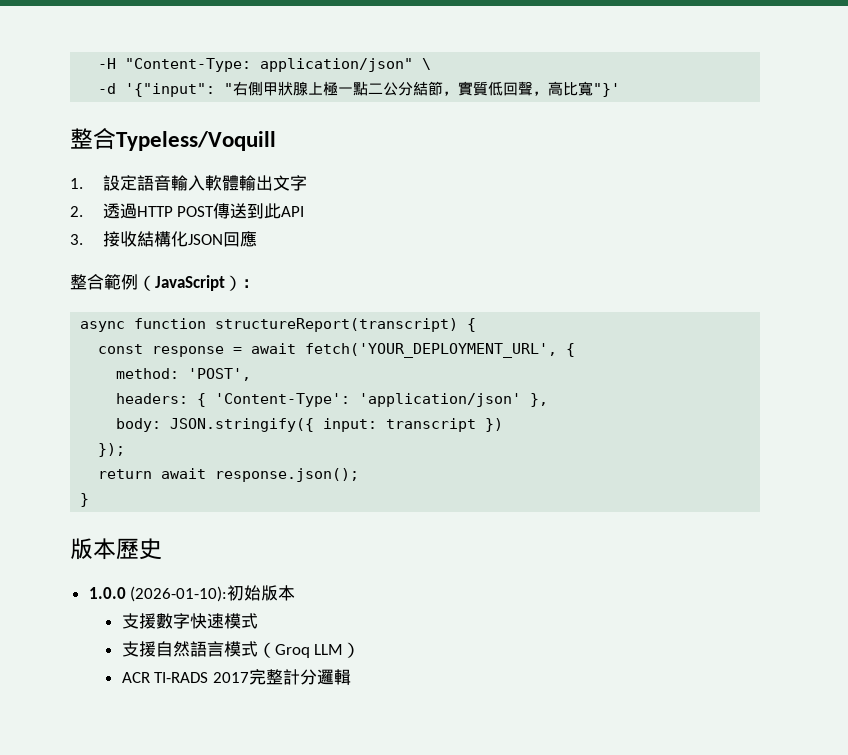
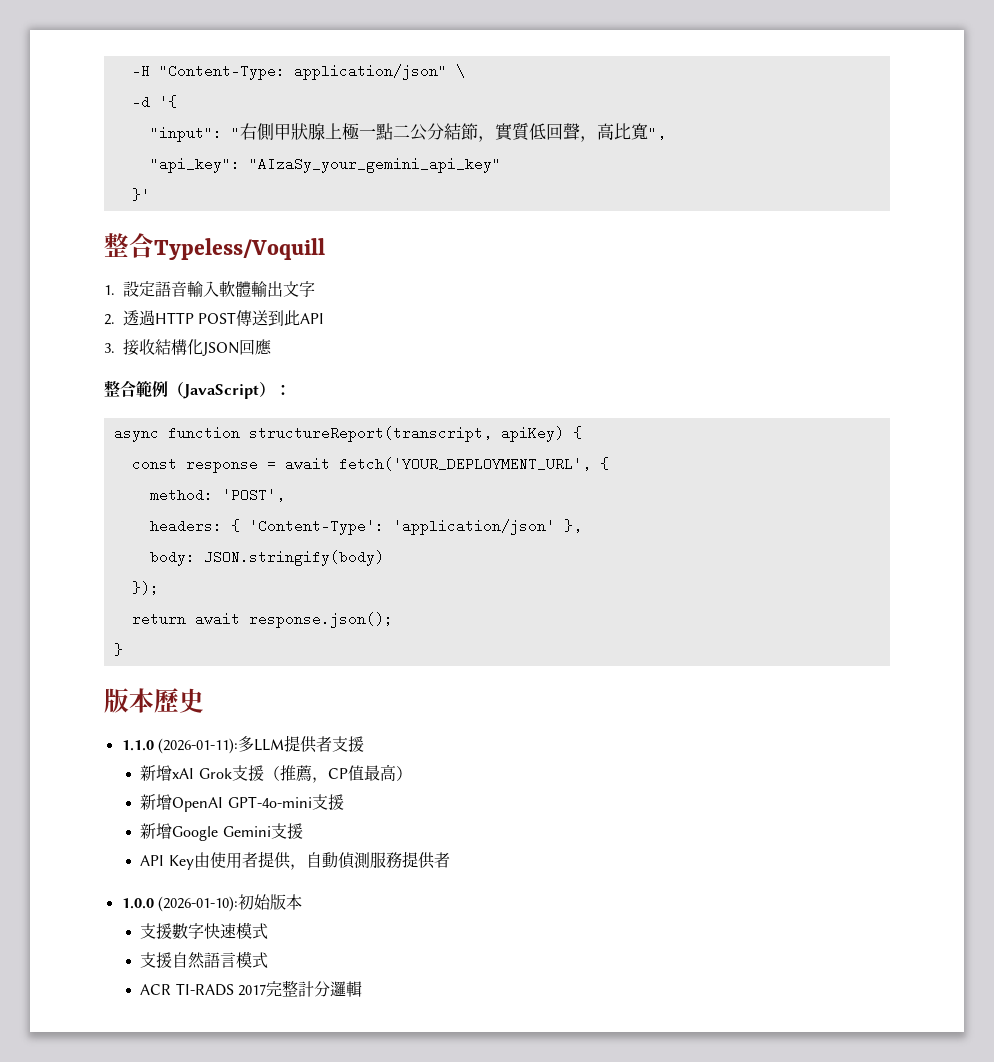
[125,83,216,97] '{"input": -> [158,95,177,109] [149,126,222,142] '{ // "input":
[593,83,621,97] "}' -> [647,126,666,140] [149,157,501,173] [131,188,150,202] ", // "api_key": "AIzaSy_your_gemini_api_key" // }'
[215,318,459,332] structureReport(transcript) -> [248,426,564,442] structureReport(transcript, apiKey)
[170,418,504,432] JSON.stringify({ input: transcript }) -> [203,550,384,566] JSON.stringify(body)
(162, 549) none -> [121,735,364,754] [140,764,412,783] [140,794,344,812] [140,823,303,841] [140,851,450,870] // 1.1.0 (2026-01-11):多LLM提供者支援 // 新增xAI Grok支援（推薦，CP值最高） // 新增OpenAI GPT-4o-mini支援 // 新增Google Gemini支援 // API Key由使用者提供，自動偵測服務提供者
[257,642,361,658] （Groq LLM） -> (269, 960) none

